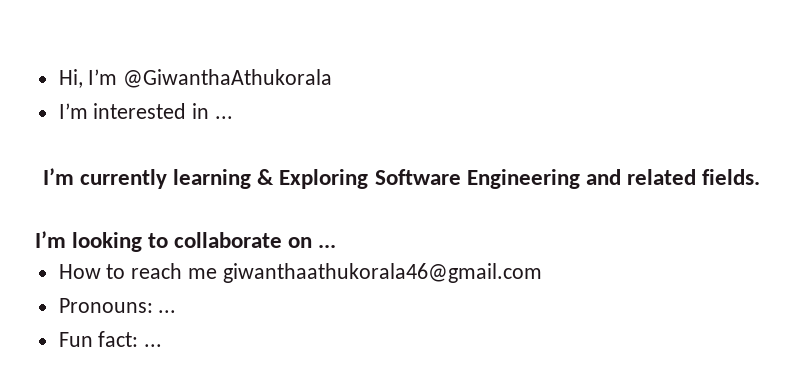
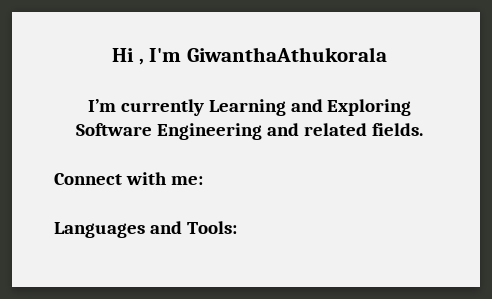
[58,69,333,88] [58,103,234,119] Hi, I’m @GiwanthaAthukorala // I’m interested in ... -> [112,47,387,65] Hi , I'm GiwanthaAthukorala
[173,169,275,189] learning & -> [208,99,323,116] Learning and
[35,231,337,252] [58,263,542,283] [58,298,177,313] [58,331,163,347] I’m looking to collaborate on ... // How to reach me giwanthaathukorala46@gmail.com // Pronouns: ... // Fun fact: ... -> [54,172,203,185] [54,221,237,238] Connect with me: // Languages and Tools:

